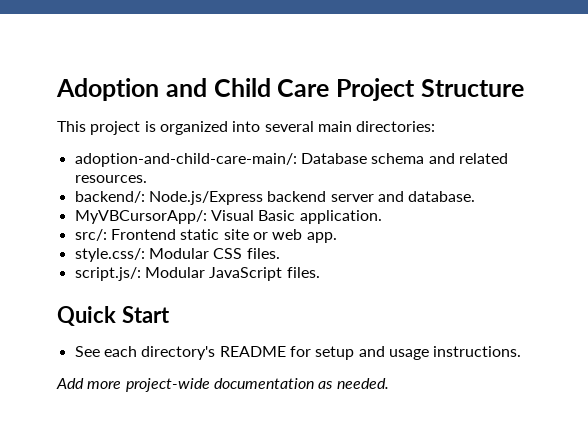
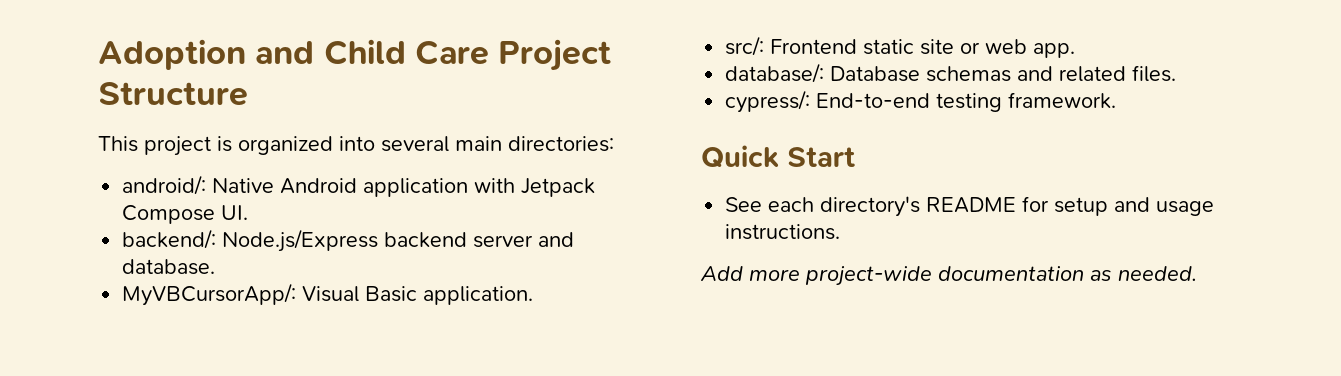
[74,153,508,167] [74,175,147,183] adoption-and-child-care-main/: Database schema and related resources. -> [122,175,596,197] [122,205,249,224] android/: Native Android application with Jetpack Compose UI.
[74,248,280,262] [74,267,320,281] style.css/: Modular CSS files. // script.js/: Modular JavaScript files. -> [725,63,1177,83] [725,90,1117,113] database/: Database schemas and related files. // cypress/: End-to-end testing framework.

